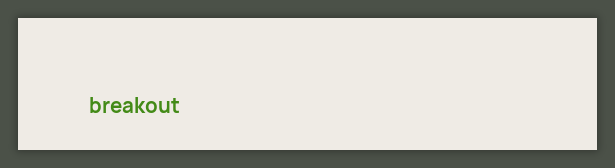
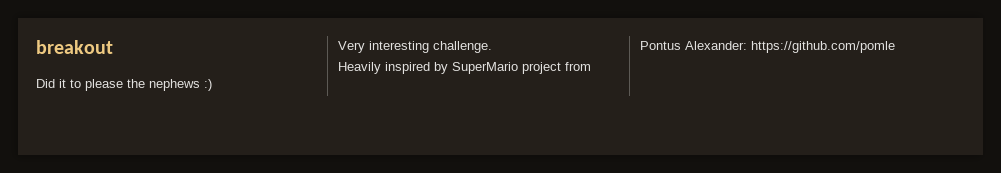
(180, 105) none -> [36,79,212,91] [338,41,492,53] [338,62,591,74] [640,41,895,53] // Did it to please the nephews :) // Very interesting challenge. // Heavily inspired by SuperMario project from Pontus Alexander: https://github.com/pomle

